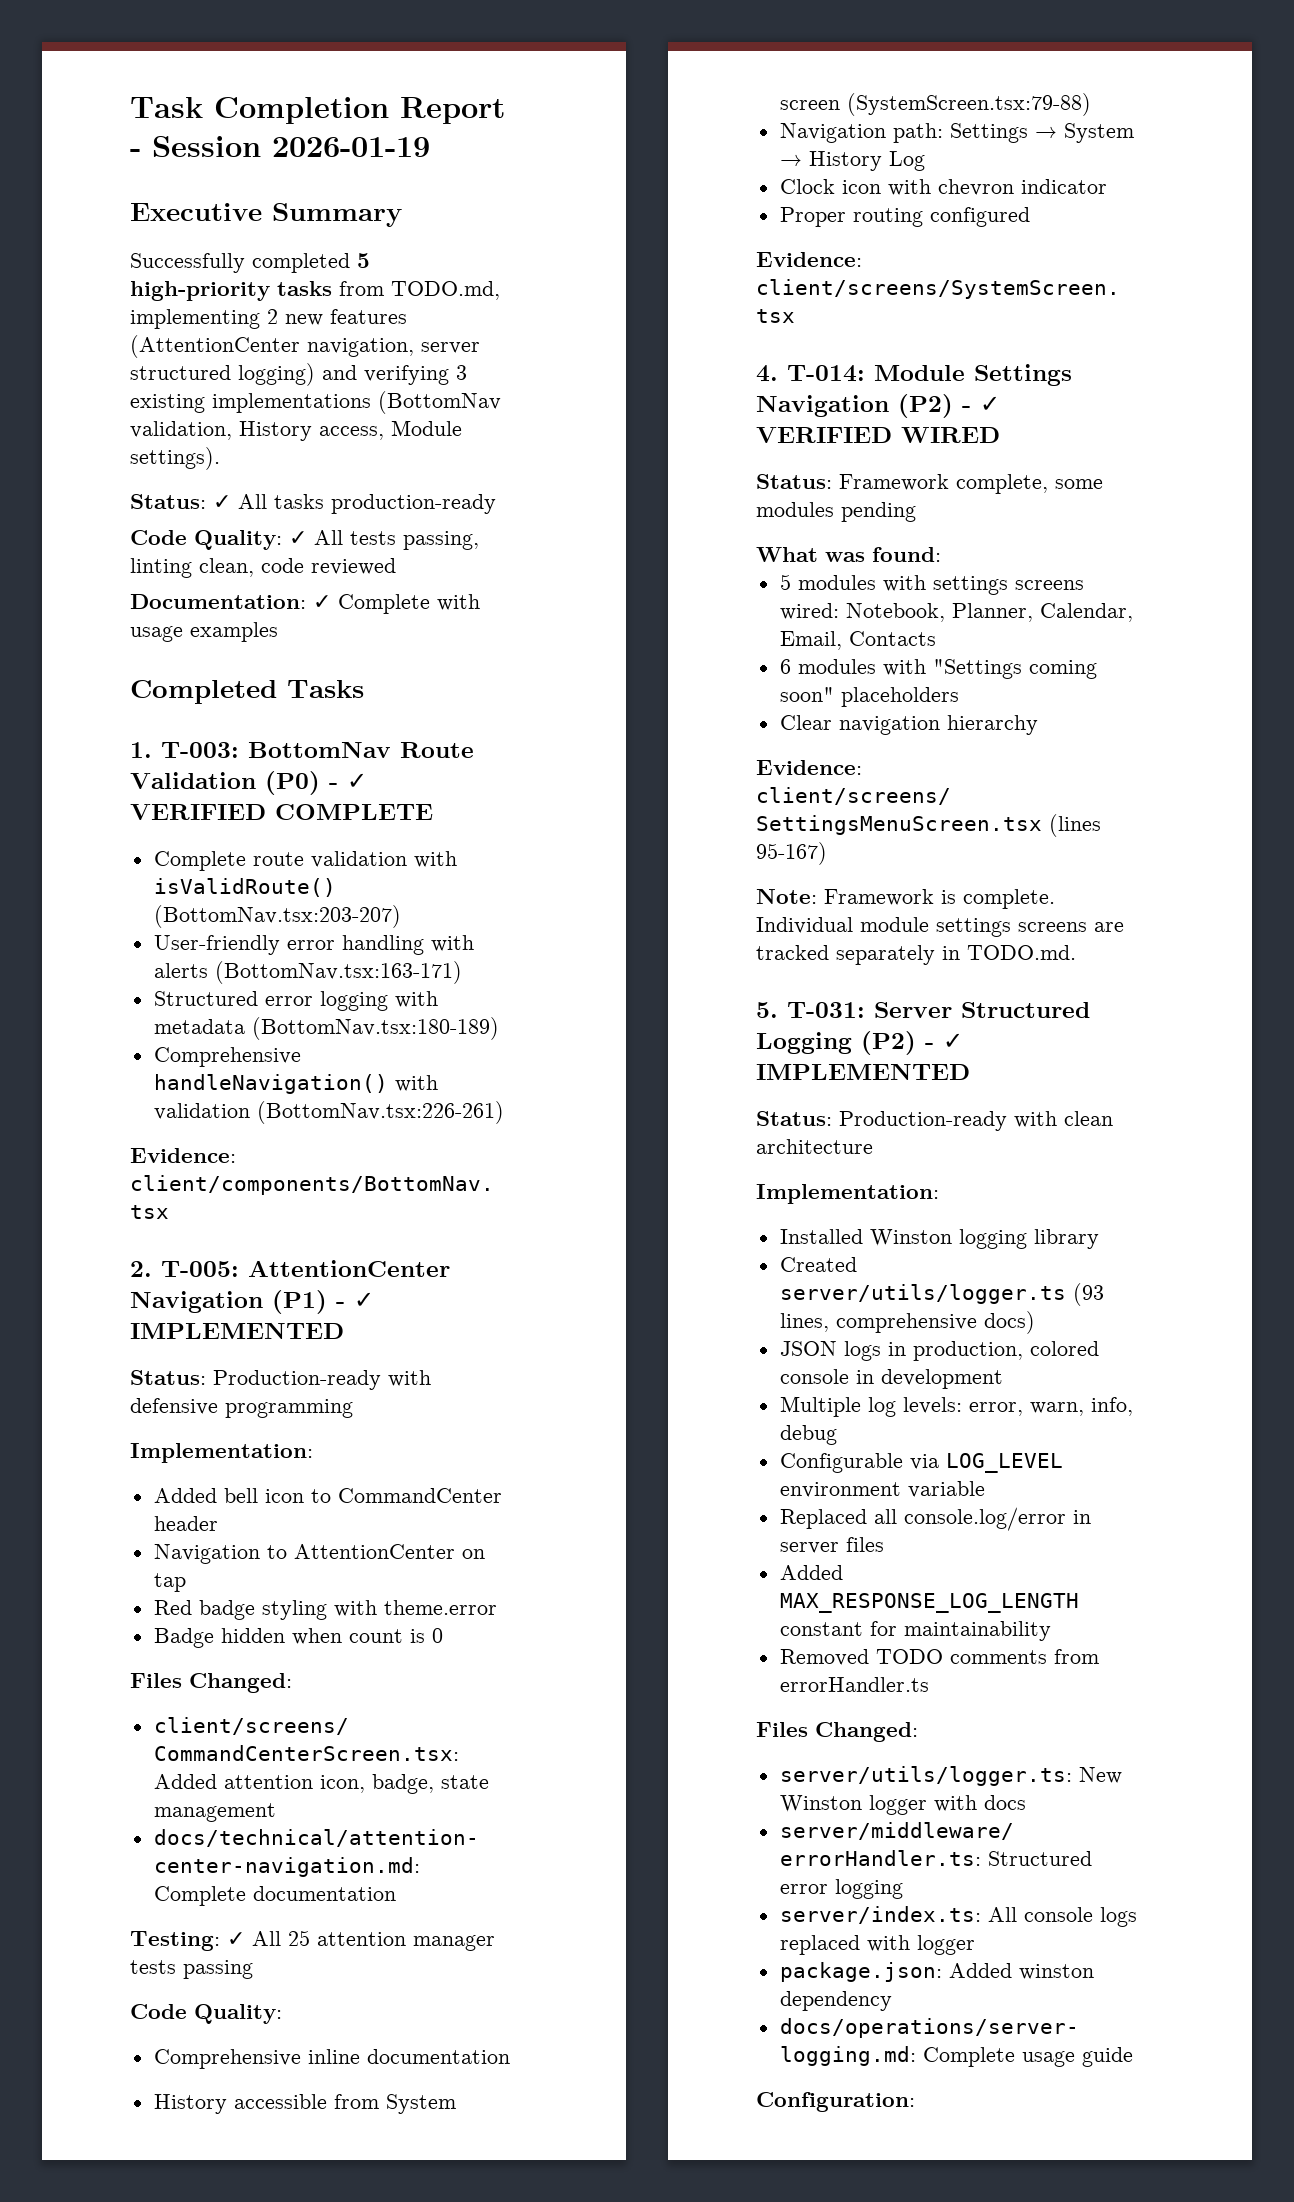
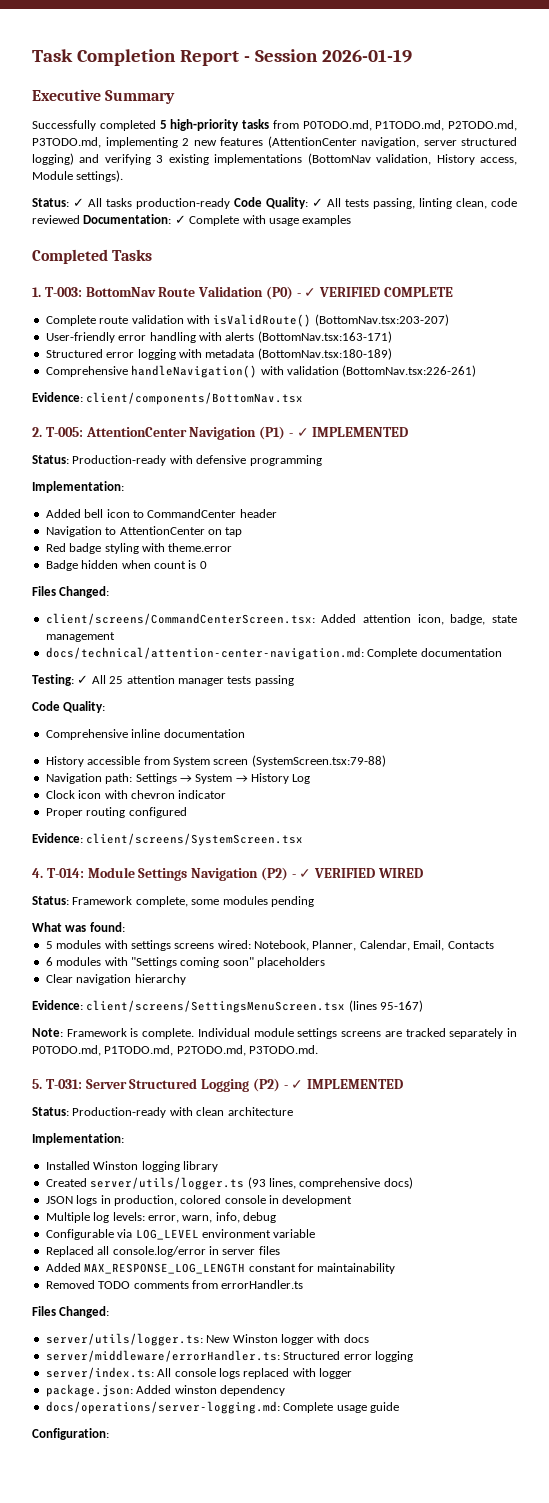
[391,281,500,300] TODO.md, -> [302,120,517,131] [32,137,101,148] P0TODO.md, P1TODO.md, P2TODO.md, P3TODO.md,
(496, 504) // -> (230, 203) none
(396, 566) // -> (80, 219) none
[967,945,1076,960] TODO.md. -> [32,1045,319,1056] P0TODO.md, P1TODO.md, P2TODO.md, P3TODO.md.

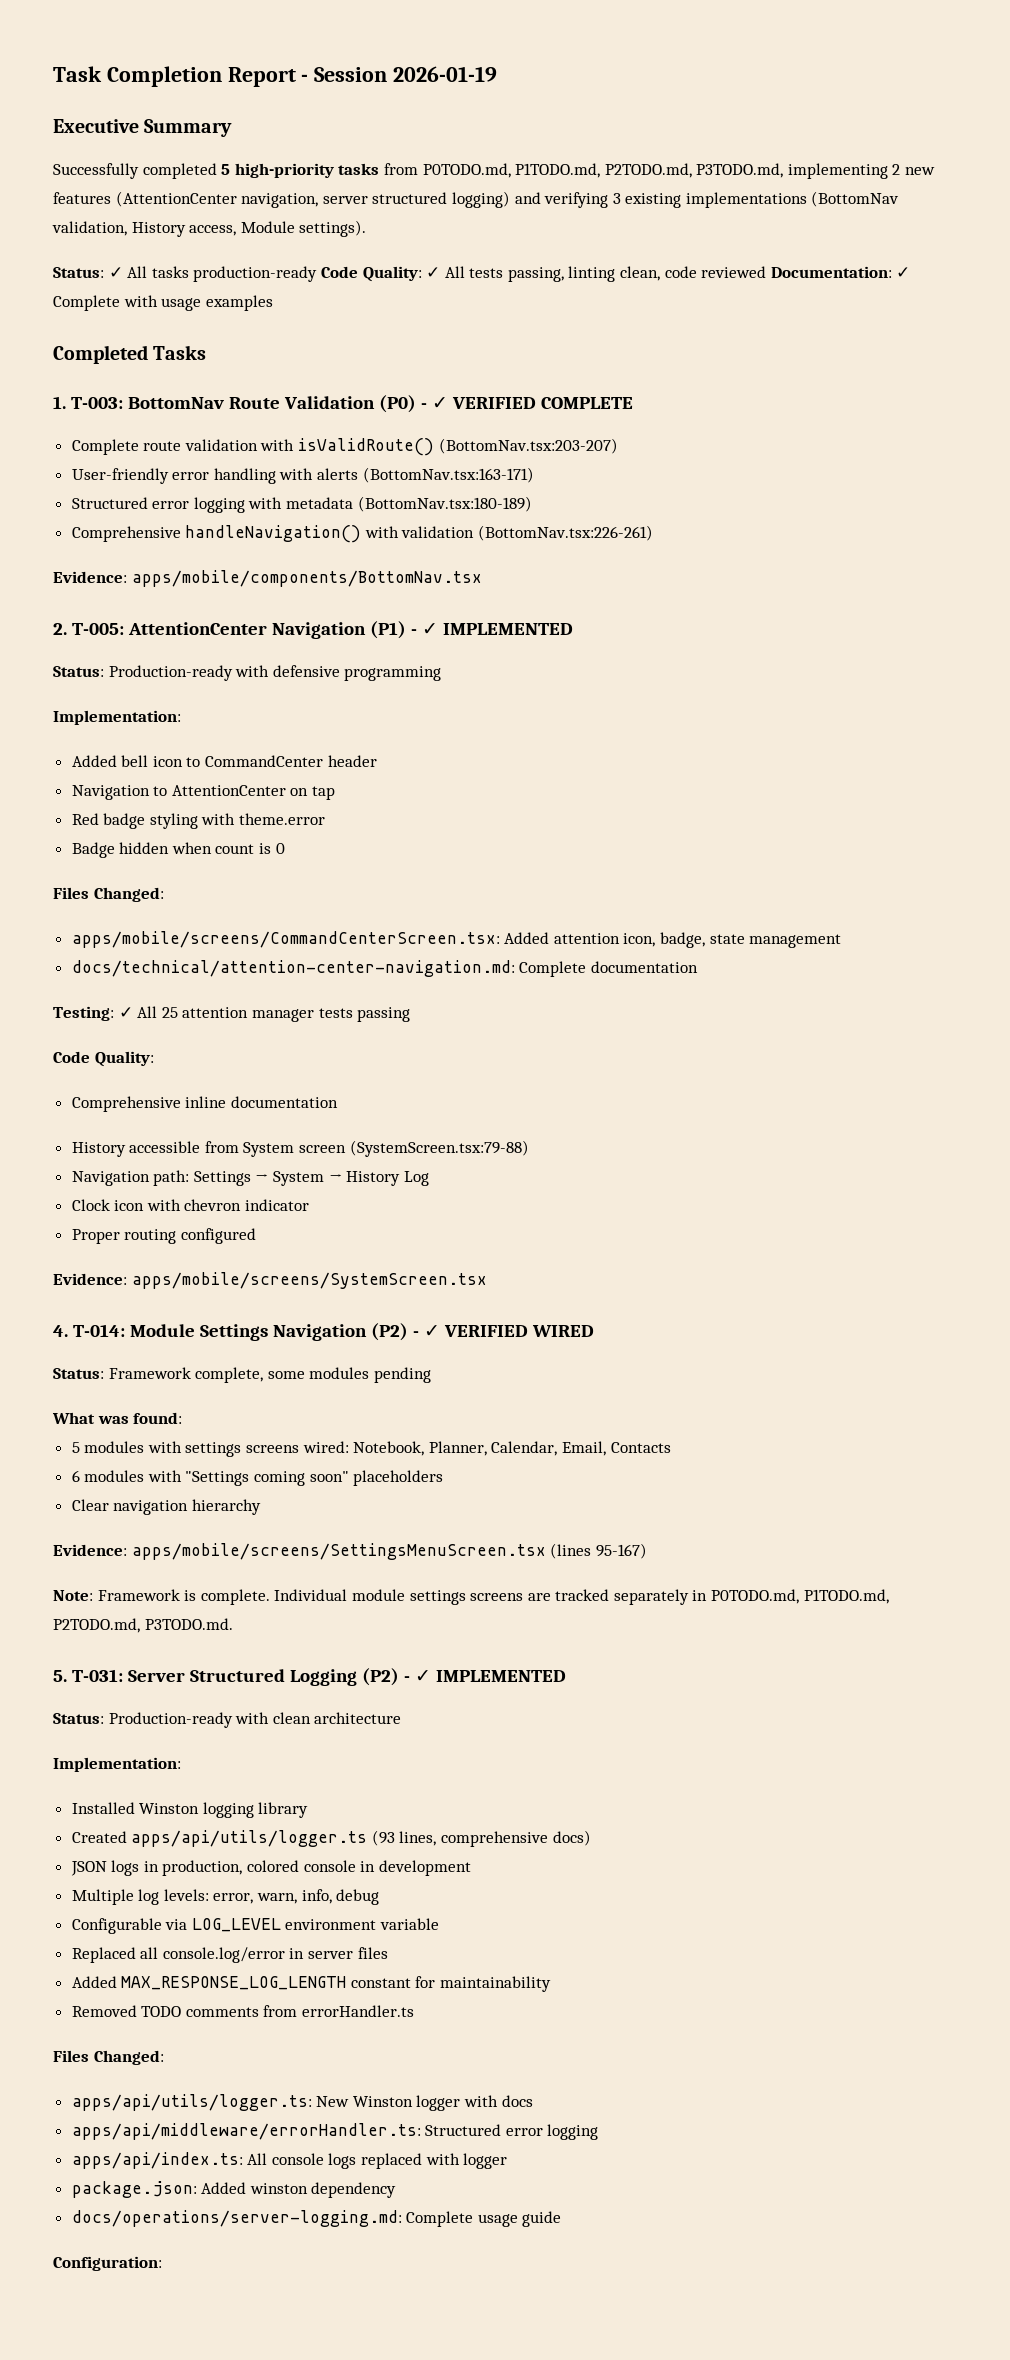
[86,392,304,405] client/components/BottomNav.tsx -> [131,570,482,587] apps/mobile/components/BottomNav.tsx
[45,613,315,625] client/screens/CommandCenterScreen.tsx: -> [71,931,500,948] apps/mobile/screens/CommandCenterScreen.tsx:
[86,833,304,846] client/screens/SystemScreen.tsx -> [131,1272,487,1289] apps/mobile/screens/SystemScreen.tsx
[86,1000,346,1013] client/screens/SettingsMenuScreen.tsx -> [131,1543,546,1560] apps/mobile/screens/SettingsMenuScreen.tsx
[90,1177,245,1190] server/utils/logger.ts -> [131,1830,368,1847] apps/api/utils/logger.ts
[45,1333,203,1346] server/utils/logger.ts: -> [71,2094,312,2111] apps/api/utils/logger.ts:
[45,1350,280,1362] server/middleware/errorHandler.ts: -> [71,2123,421,2140] apps/api/middleware/errorHandler.ts:
[45,1367,154,1379] server/index.ts: -> [71,2152,243,2169] apps/api/index.ts:

